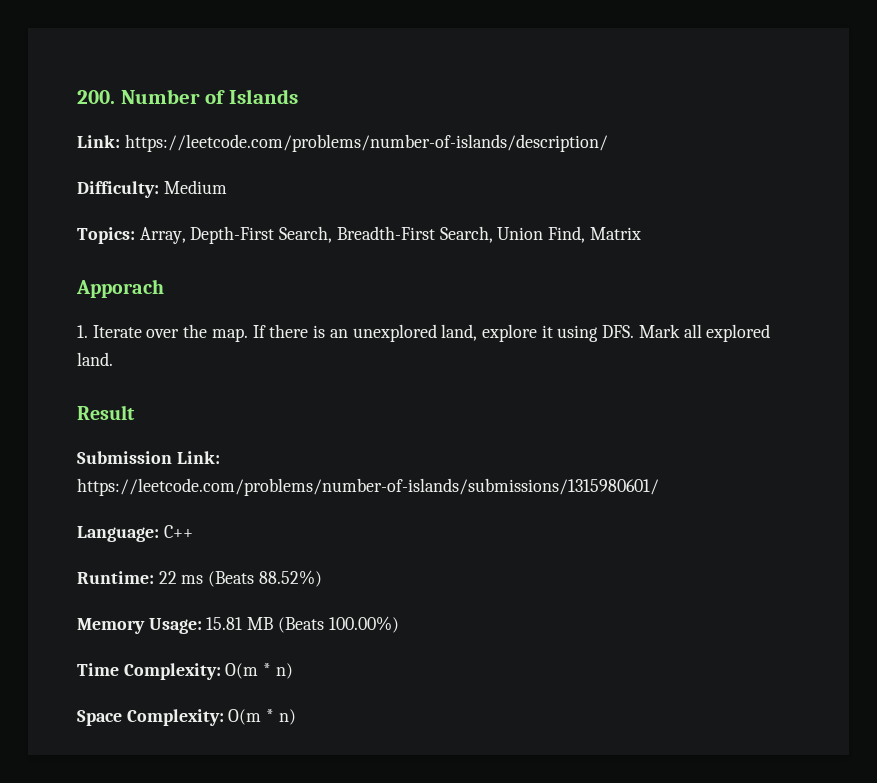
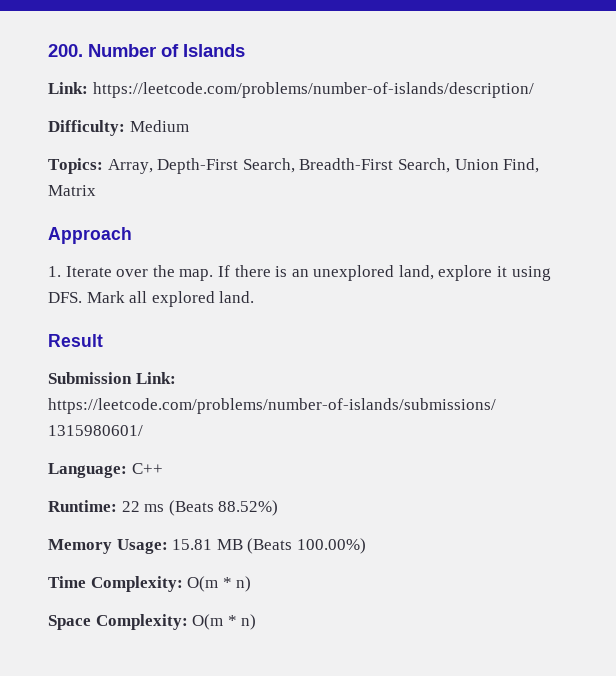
[76,279,164,298] Apporach -> [48,227,132,244] Approach

